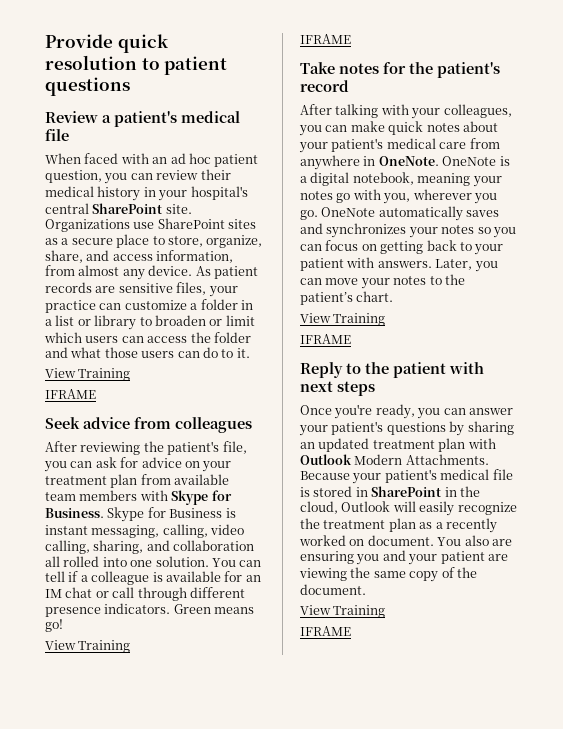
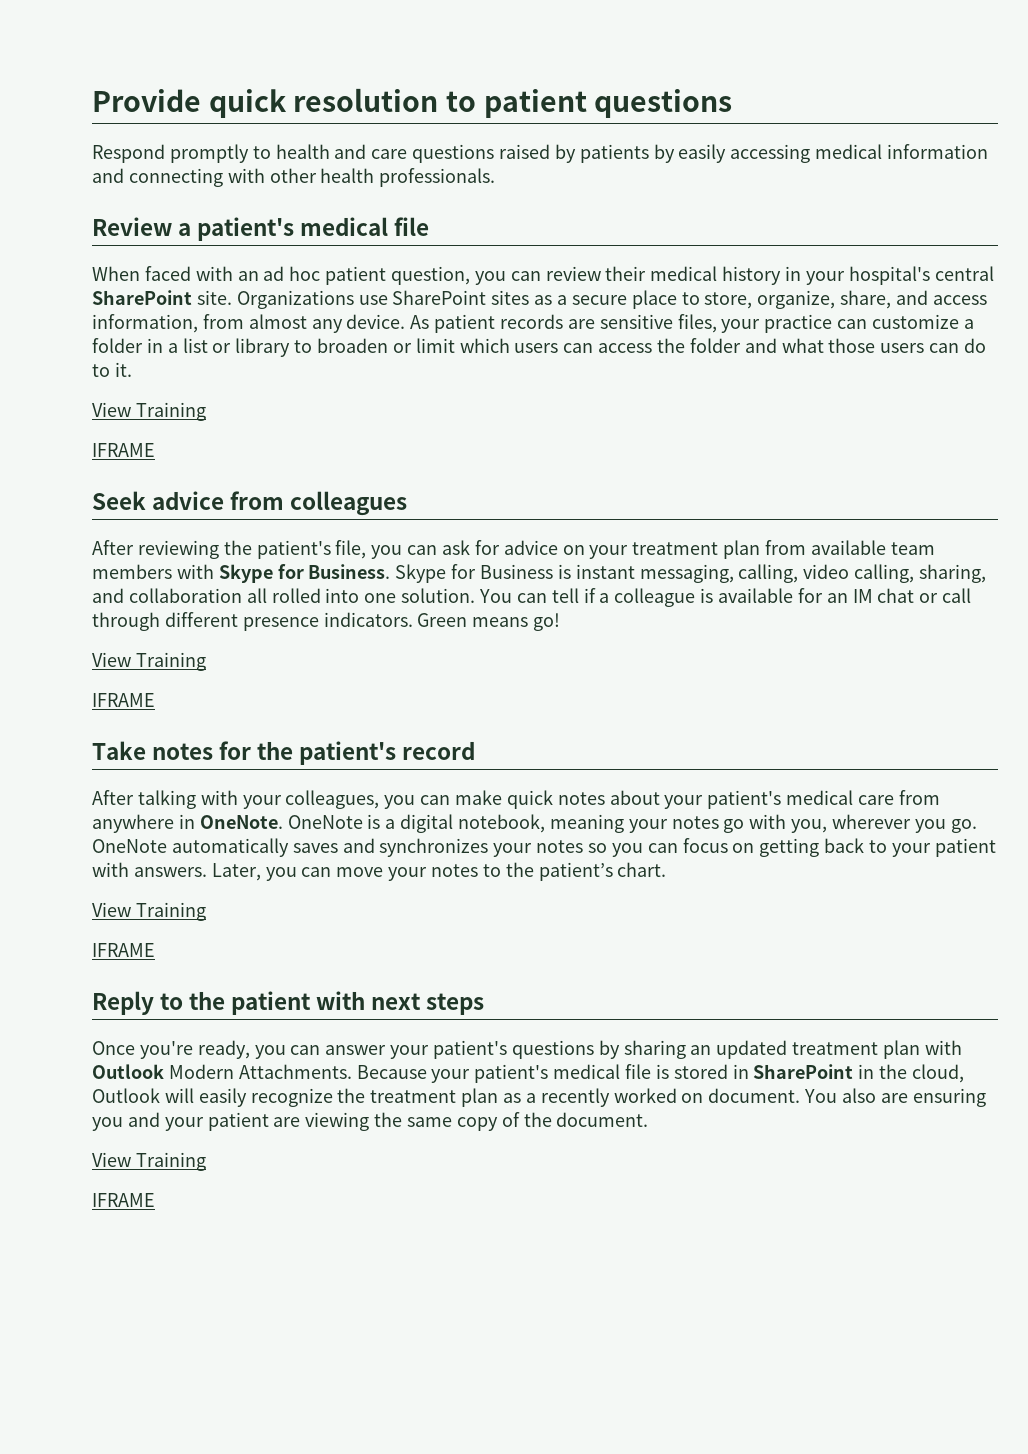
(130, 86) none -> [92,144,989,163] [92,168,496,187] // Respond promptly to health and care questions raised by patients by easily accessing medical information and connecting with other health professionals.

